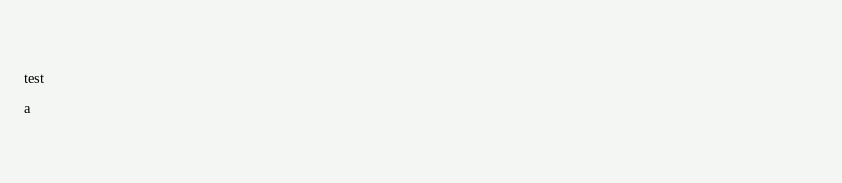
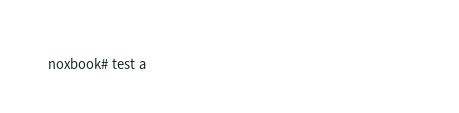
(24, 78) none -> [48,58,108,70] noxbook#
(44, 78) // -> (135, 63) none

